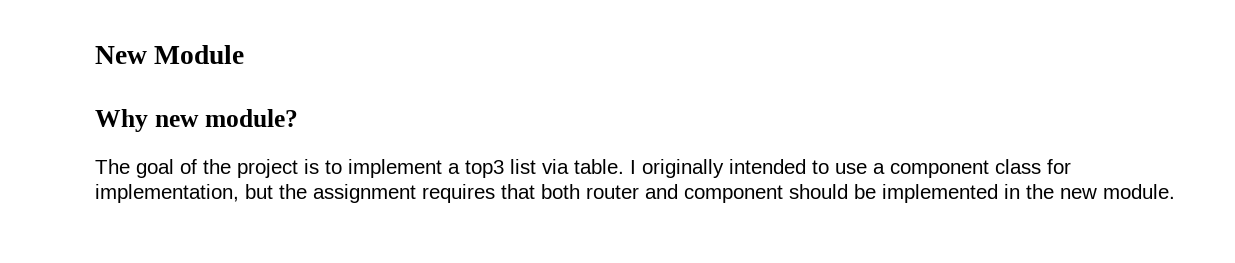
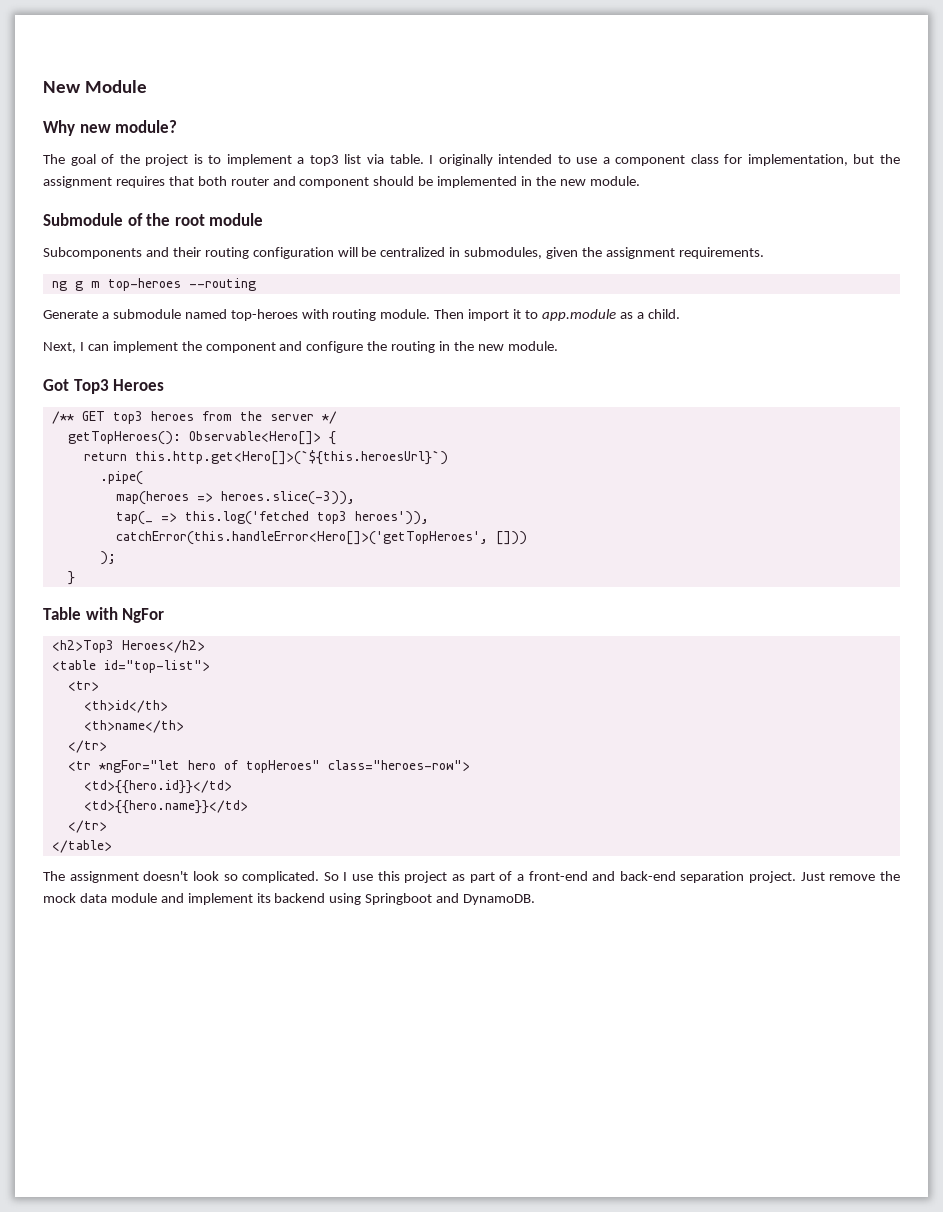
(1175, 191) none -> [43,213,264,226] [43,247,764,259] [51,278,256,291] [43,309,680,321] [43,341,558,353] [43,379,165,394] [51,411,337,424] [67,431,336,445] [83,450,448,465] [99,471,143,485] [115,491,355,505] [115,511,429,525] [115,531,527,545] [99,551,116,565] [67,571,75,585] [43,607,165,623] [51,640,205,653] [51,660,210,673] [67,681,99,691] [83,700,168,713] [83,720,184,733] [67,740,107,753] [67,760,470,773] [83,780,232,794] [83,800,248,814] [67,820,107,833] [51,840,112,853] [43,871,900,883] [43,893,536,905] // Submodule of the root module // Subcomponents and their routing configuration will be centralized in submodules, given the assignment requirements. // ng g m top-heroes --routing // Generate a submodule named top-heroes with routing module. Then import it to app.module as a child. // Next, I can implement the component and configure the routing in the new module. // Got Top3 Heroes // /** GET top3 heroes from the server */ // getTopHeroes(): Observable<Hero[]> { // return this.http.get<Hero[]>(`${this.heroesUrl}`) // .pipe( // map(heroes => heroes.slice(-3)), // tap(_ => this.log('fetched top3 heroes')), // catchError(this.handleError<Hero[]>('getTopHeroes', [])) // ); // } // Table with NgFor // <h2>Top3 Heroes</h2> // <table id="top-list"> // <tr> // <th>id</th> // <th>name</th> // </tr> // <tr *ngFor="let hero of topHeroes" class="heroes-row"> // <td>{{hero.id}}</td> // <td>{{hero.name}}</td> // </tr> // </table> // The assignment doesn't look so complicated. So I use this project as part of a front-end and back-end separation project. Just remove the mock data module and implement its backend using Springboot and DynamoDB.

